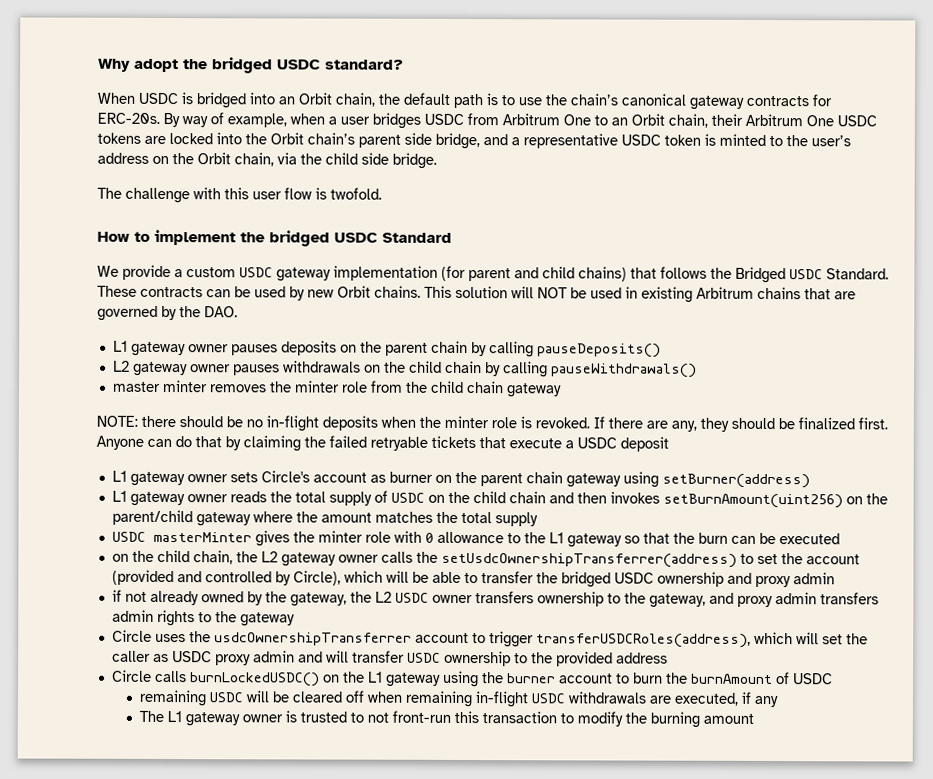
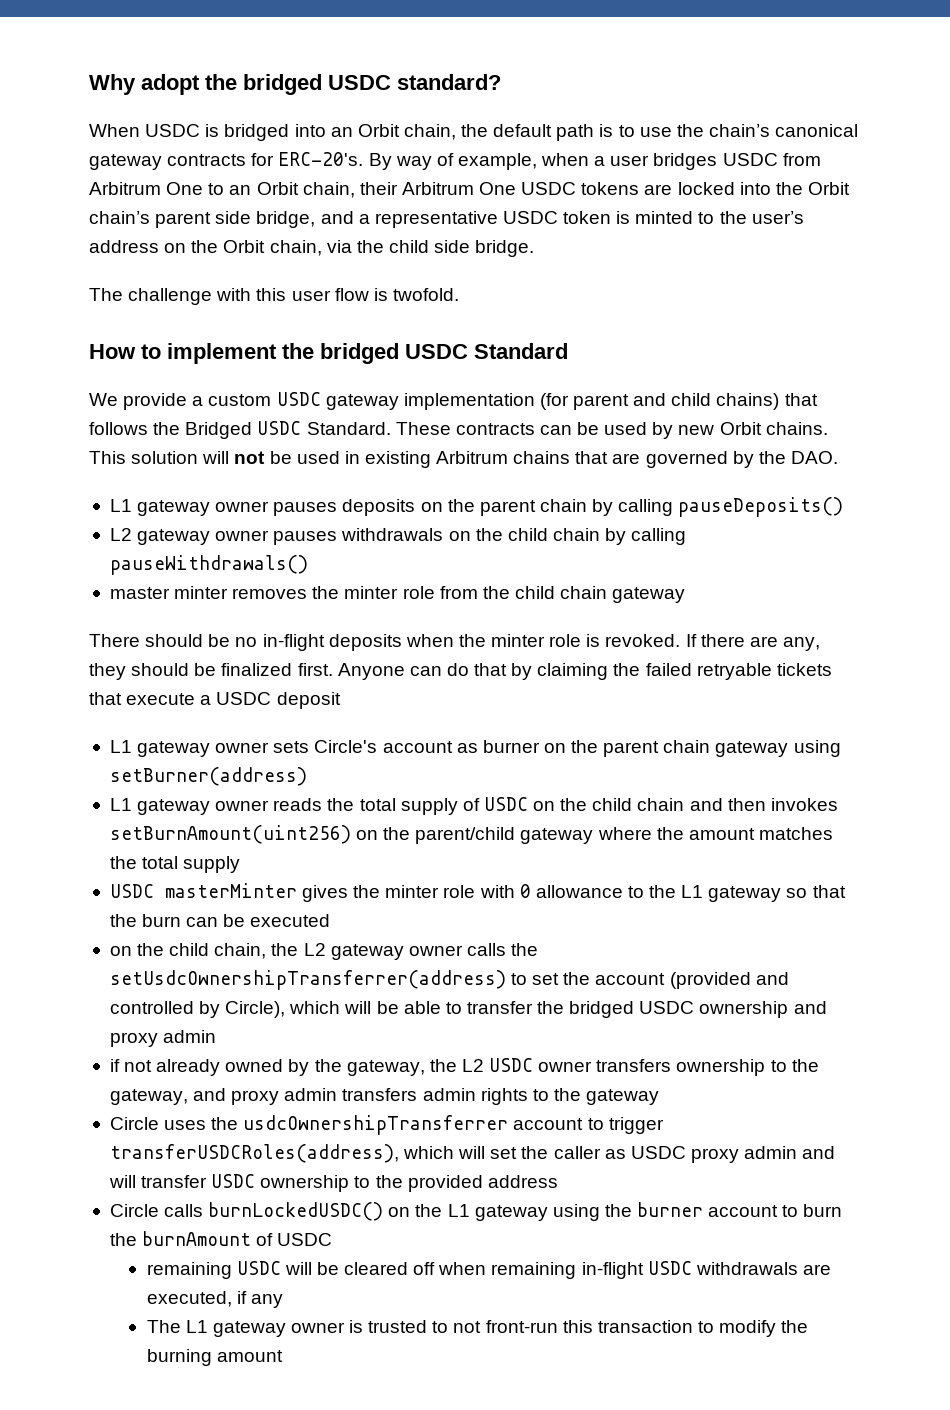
[97,112,160,124] ERC-20s. -> [278,152,364,166] ERC-20's.
[537,287,568,299] NOT -> [234,451,266,464] not
[96,415,176,428] NOTE: there -> [89,634,140,647] There

